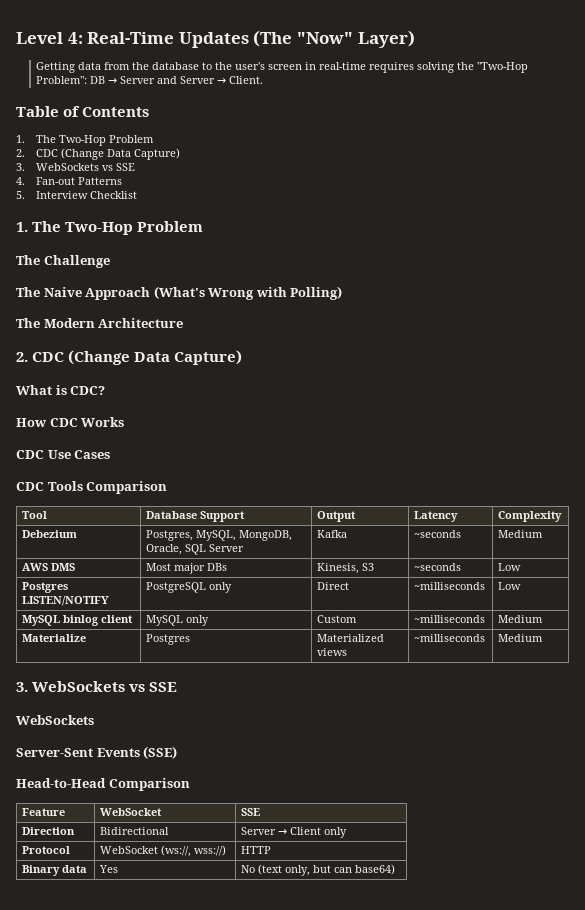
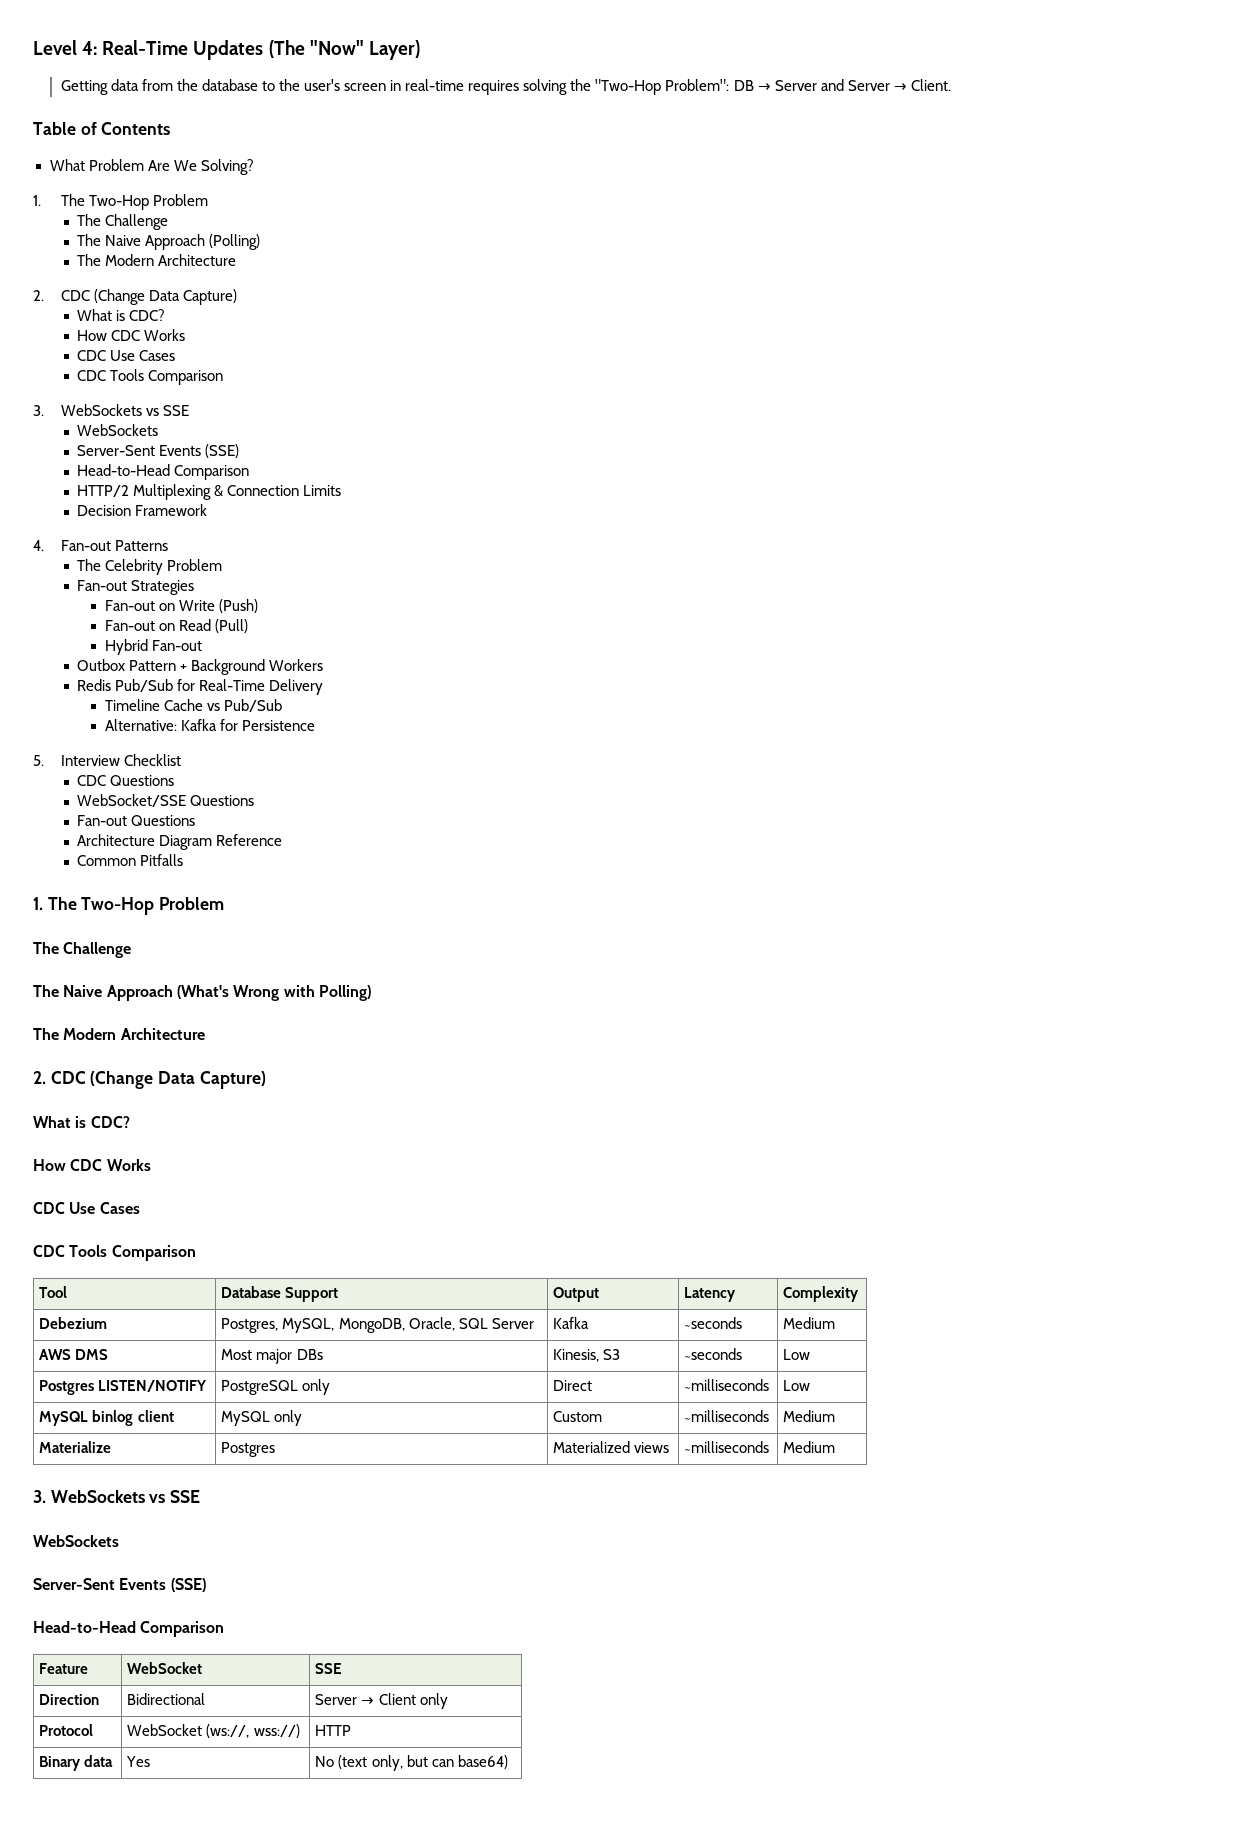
[16,135,155,146] [16,148,181,160] [16,163,136,171] [16,177,123,185] [16,191,138,199] // 1. The Two-Hop Problem // 2. CDC (Change Data Capture) // 3. WebSockets vs SSE // 4. Fan-out Patterns // 5. Interview Checklist -> [49,159,254,175] [33,194,208,210] [77,214,169,230] [77,234,261,250] [77,254,237,266] [33,289,237,305] [77,309,166,321] [77,329,186,341] [77,350,176,361] [77,369,224,385] [33,404,189,416] [77,424,159,436] [77,444,240,458] [77,464,250,480] [77,484,342,500] [77,504,208,516] [33,540,168,551] [77,559,223,575] [77,580,195,595] [104,599,259,613] [104,619,249,633] [104,639,203,655] [77,659,324,675] [77,679,324,695] [104,699,283,712] [104,719,316,731] [33,754,181,766] [77,775,175,786] [77,794,255,807] [77,815,196,826] [77,834,283,850] [77,854,184,866] // What Problem Are We Solving? // 1. The Two-Hop Problem // The Challenge // The Naive Approach (Polling) // The Modern Architecture // 2. CDC (Change Data Capture) // What is CDC? // How CDC Works // CDC Use Cases // CDC Tools Comparison // 3. WebSockets vs SSE // WebSockets // Server-Sent Events (SSE) // Head-to-Head Comparison // HTTP/2 Multiplexing & Connection Limits // Decision Framework // 4. Fan-out Patterns // The Celebrity Problem // Fan-out Strategies // Fan-out on Write (Push) // Fan-out on Read (Pull) // Hybrid Fan-out // Outbox Pattern + Background Workers // Redis Pub/Sub for Real-Time Delivery // Timeline Cache vs Pub/Sub // Alternative: Kafka for Persistence // 5. Interview Checklist // CDC Questions // WebSocket/SSE Questions // Fan-out Questions // Architecture Diagram Reference // Common Pitfalls

